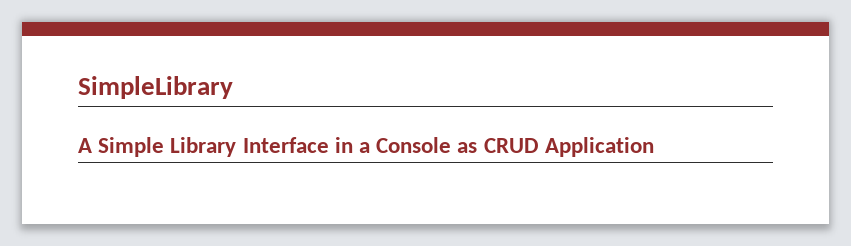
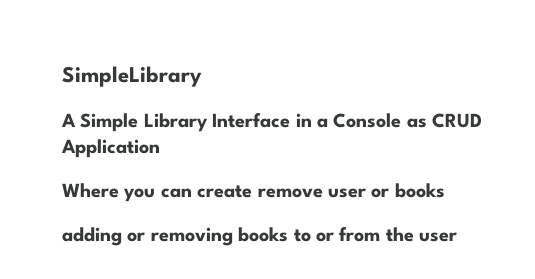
(654, 147) none -> [62,183,445,202] [62,227,458,246] // Where you can create remove user or books // adding or removing books to or from the user

